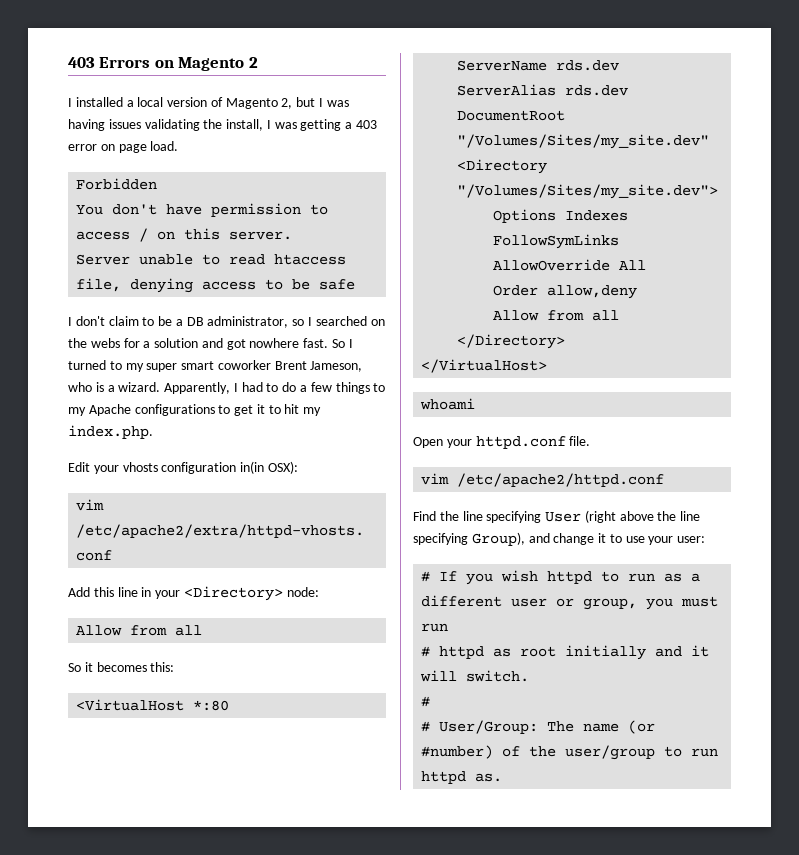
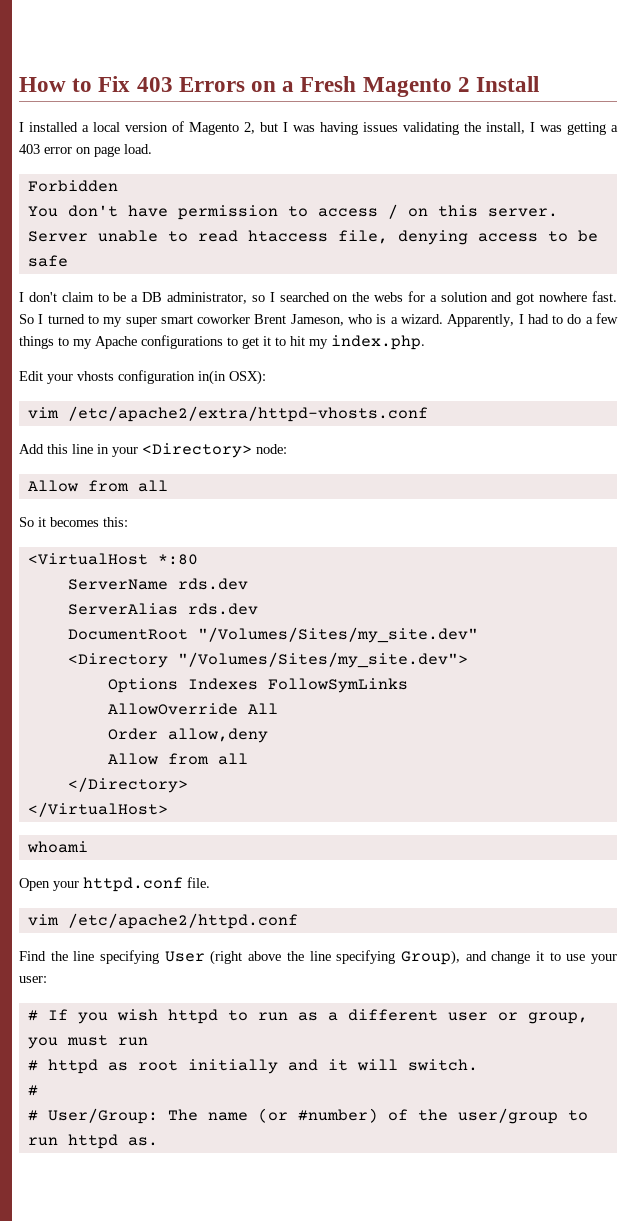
(68, 62) none -> [19,76,131,92] How to Fix
(174, 64) none -> [282,76,357,92] a Fresh
(258, 62) none -> [476,76,540,92] Install

